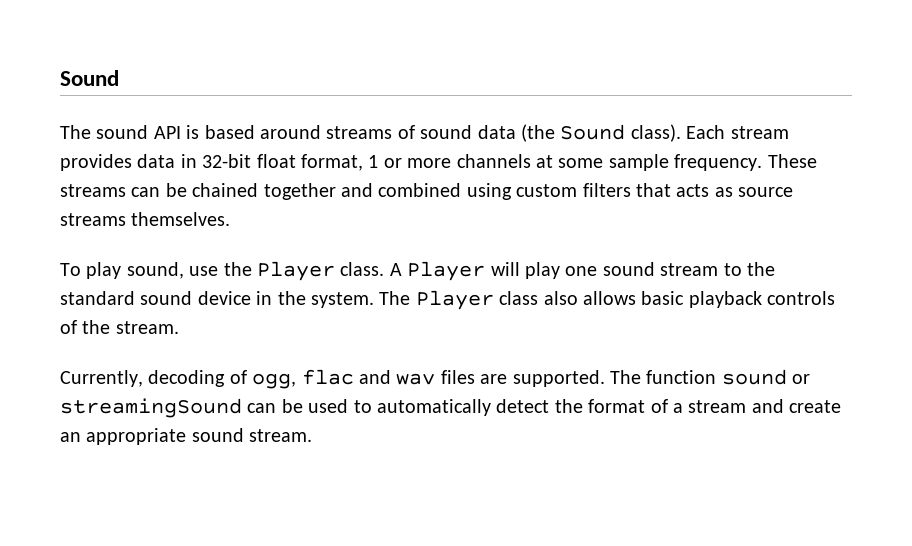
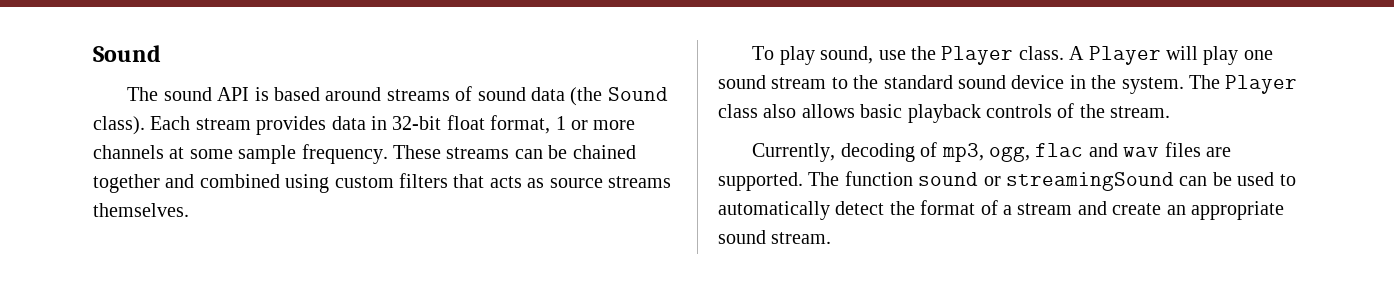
(247, 377) none -> [941,143,984,162] mp3,

